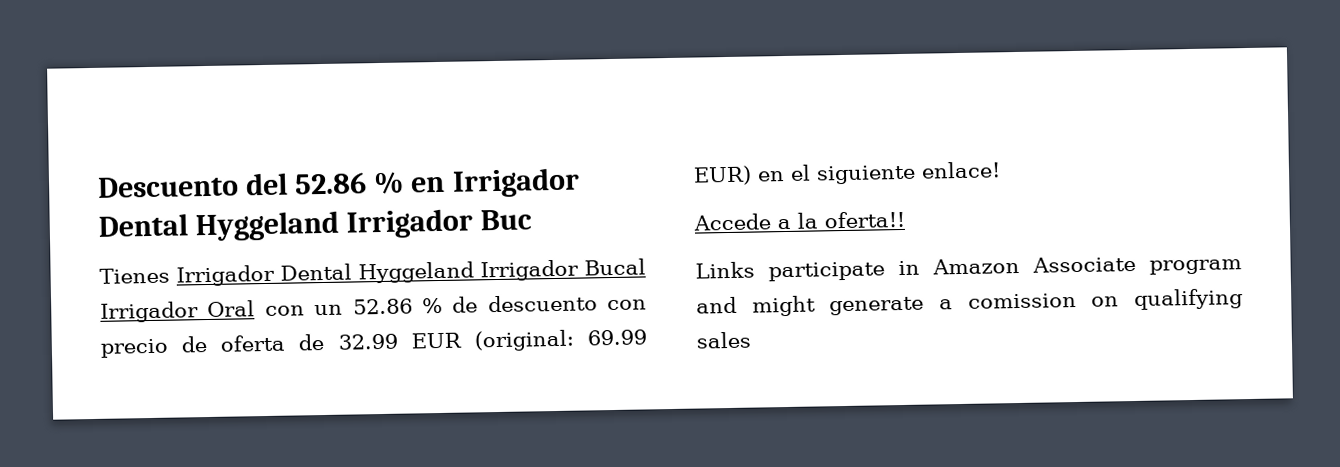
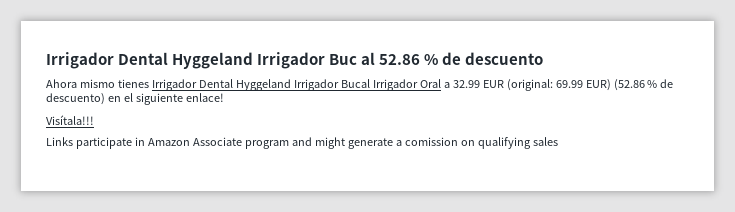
[97,171,446,198] Descuento del 52.86 % en -> (46, 60) none
[99,267,170,284] // Tienes -> [361,52,544,65] [46,79,149,88] al 52.86 % de descuento // Ahora mismo tienes
[264,294,647,317] [100,333,325,358] con un 52.86 % de descuento con precio de oferta de -> [443,82,450,88] a
(752, 175) none -> [613,79,674,91] [46,93,105,105] (52.86 % de descuento)
[693,210,905,231] Accede a la oferta!! -> [46,115,94,125] Visítala!!!

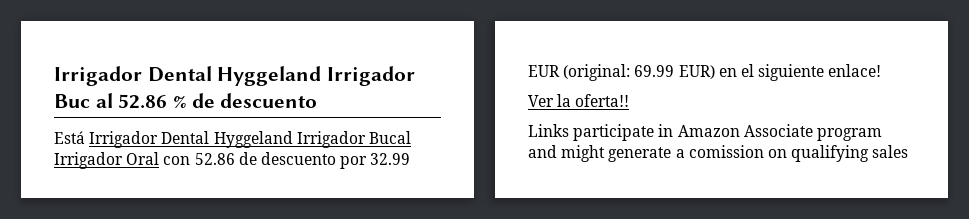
[46,79,149,88] Ahora mismo tienes -> [54,131,85,144] Está
[443,82,450,88] a -> [163,152,368,169] con 52.86 de descuento por
[613,79,674,91] [46,93,105,105] (52.86 % de descuento) -> (715, 72) none
[46,115,94,125] Visítala!!! -> [528,94,630,107] Ver la oferta!!

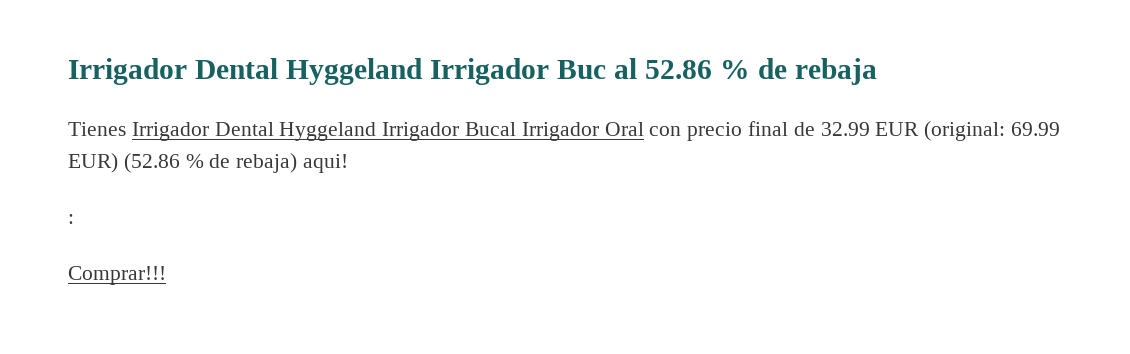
[220,93,318,108] [54,131,85,144] descuento // Está -> [794,58,877,85] [68,122,126,136] rebaja // Tienes
[194,152,368,169] 52.86 de descuento por -> [687,121,815,141] precio final de
[718,64,882,81] [528,94,630,107] [528,124,882,141] [528,145,909,162] en el siguiente enlace! // Ver la oferta!! // Links participate in Amazon Associate program and might generate a comission on qualifying sales -> [123,153,349,173] [68,214,74,224] [68,266,166,285] (52.86 % de rebaja) aqui! // : // Comprar!!!

